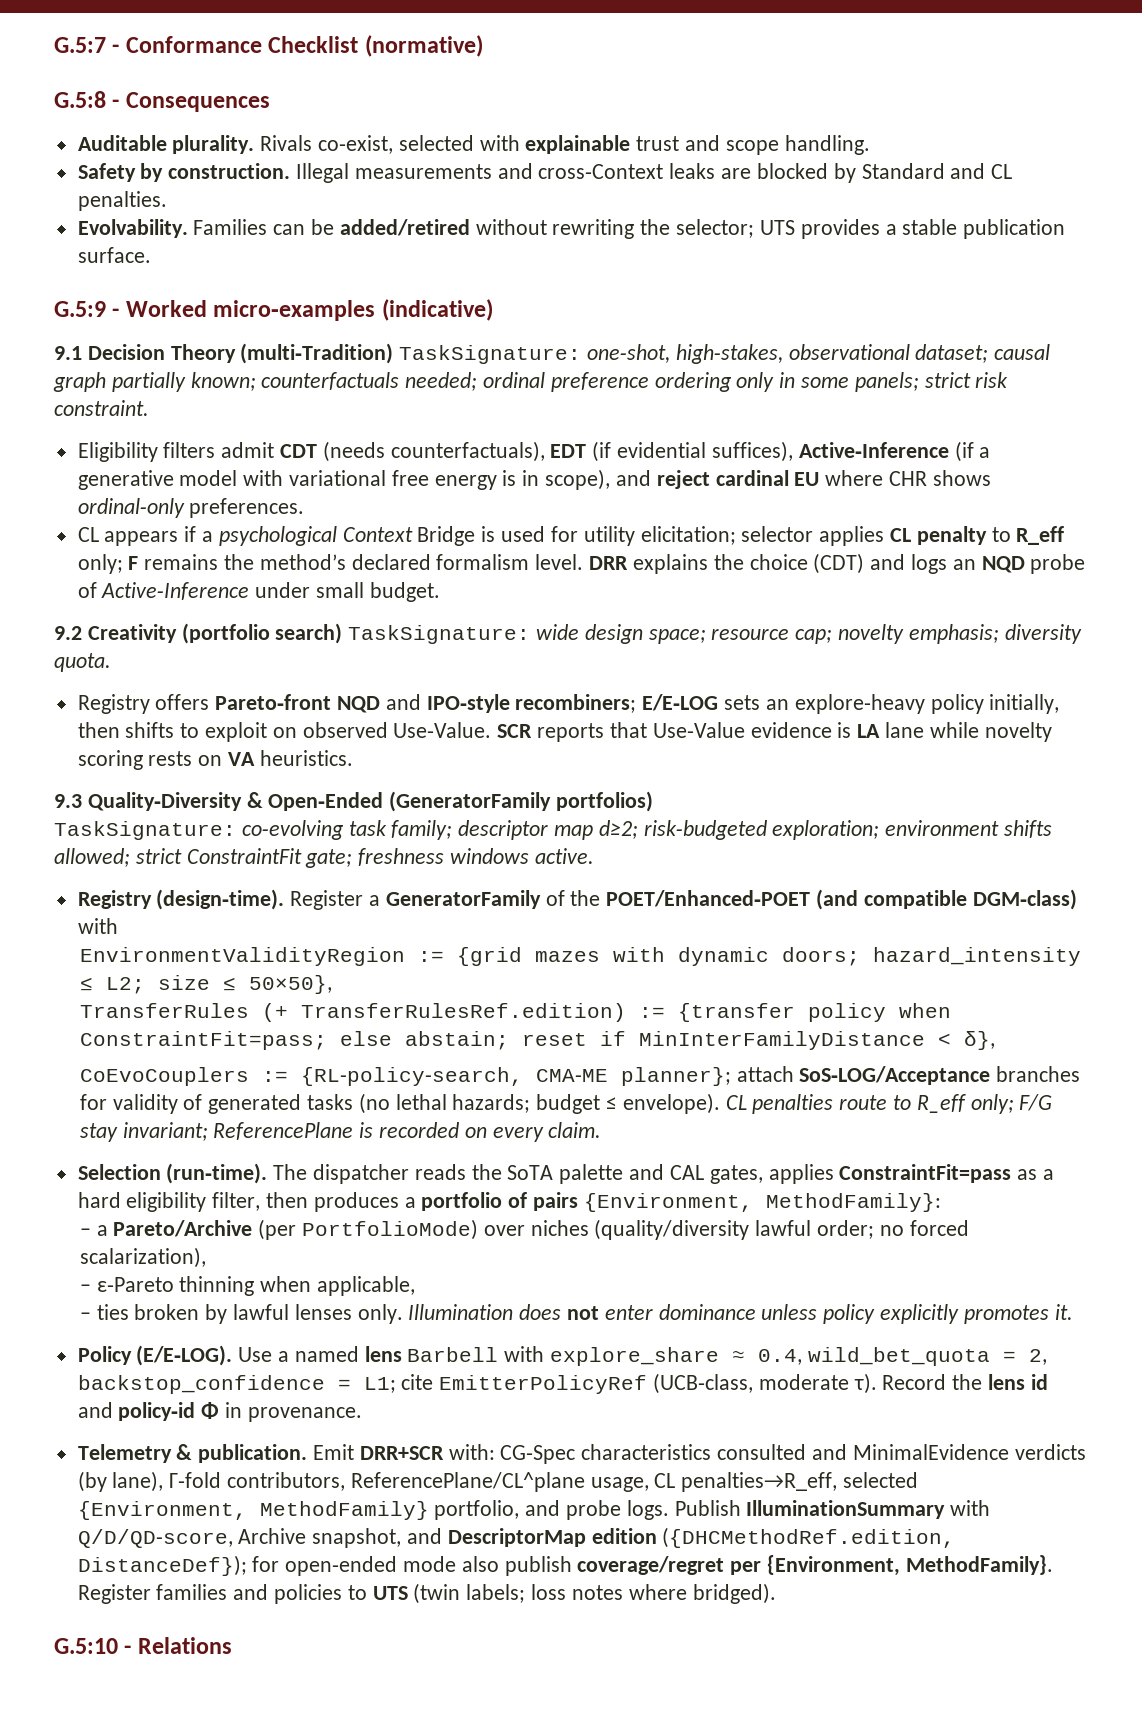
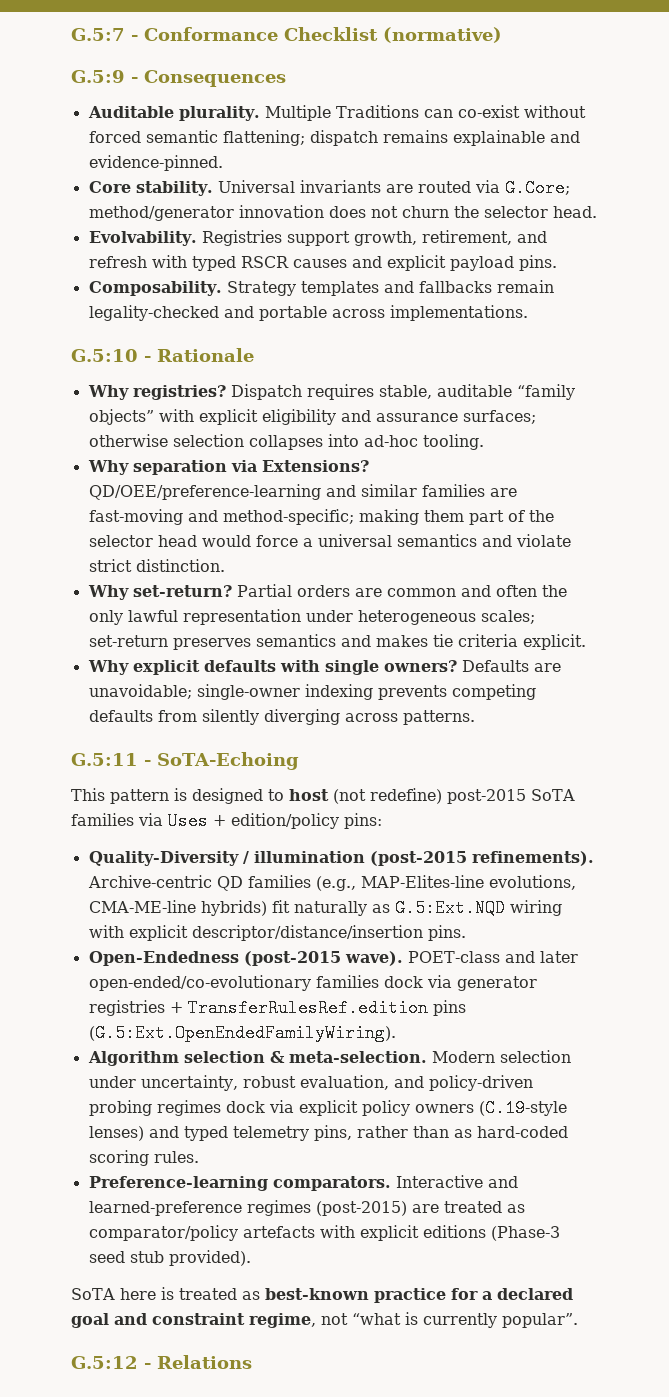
[54,91,106,108] G.5:8 -> [71,70,125,83] G.5:9
[260,135,870,155] [77,163,1013,183] [77,191,167,211] [77,219,1066,239] [77,247,151,263] [54,299,493,321] [54,343,1051,364] [53,372,1009,392] [54,400,149,416] [77,441,991,462] [77,469,991,490] [77,498,305,518] [77,526,1065,546] [77,553,1086,574] [77,582,440,602] [54,623,1082,644] [54,653,111,672] [77,694,1060,714] [77,722,1052,742] [77,750,353,770] [54,791,654,812] [54,820,1053,840] [54,848,594,868] [77,889,1077,910] [77,918,118,934] [79,947,1081,966] [79,975,332,994] [79,1003,951,1022] [79,1031,995,1050] [79,1066,1081,1086] [79,1093,1053,1114] [79,1122,602,1142] [77,1163,1054,1184] [77,1192,941,1212] [79,1219,969,1240] [79,1247,206,1268] [79,1276,415,1296] [79,1304,1073,1324] [77,1345,1047,1366] [77,1373,1048,1394] [77,1402,362,1422] [77,1444,1086,1464] [77,1471,919,1492] [77,1500,991,1520] [77,1527,956,1548] [77,1555,1053,1576] [77,1583,776,1604] [54,1638,118,1654] Rivals co‑exist, selected with explainable trust and scope handling. // Safety by construction. Illegal measurements and cross‑Context leaks are blocked by Standard and CL penalties. // Evolvability. Families can be added/retired without rewriting the selector; UTS provides a stable publication surface. // G.5:9 - Worked micro‑examples (indicative) // 9.1 Decision Theory (multi‑Tradition) TaskSignature: one‑shot, high‑stakes, observational dataset; causal graph partially known; counterfactuals needed; ordinal preference ordering only in some panels; strict risk constraint. // Eligibility filters admit CDT (needs counterfactuals), EDT (if evidential suffices), Active‑Inference (if a generative model with variational free energy is in scope), and reject cardinal EU where CHR shows ordinal‑only preferences. // CL appears if a psychological Context Bridge is used for utility elicitation; selector applies CL penalty to R_eff only; F remains the method’s declared formalism level. DRR explains the choice (CDT) and logs an NQD probe of Active‑Inference under small budget. // 9.2 Creativity (portfolio search) TaskSignature: wide design space; resource cap; novelty emphasis; diversity quota. // Registry offers Pareto‑front NQD and IPO‑style recombiners; E/E‑LOG sets an explore‑heavy policy initially, then shifts to exploit on observed Use‑Value. SCR reports that Use‑Value evidence is LA lane while novelty scoring rests on VA heuristics. // 9.3 Quality‑Diversity & Open‑Ended (GeneratorFamily portfolios) // TaskSignature: co‑evolving task family; descriptor map d≥2; risk‑budgeted exploration; environment shifts allowed; strict ConstraintFit gate; freshness windows active. // Registry (design‑time). Register a GeneratorFamily of the POET/Enhanced‑POET (and compatible DGM‑class) with // EnvironmentValidityRegion := {grid mazes with dynamic doors; hazard_intensity ≤ L2; size ≤ 50×50}, // TransferRules (+ TransferRulesRef.edition) := {transfer policy when ConstraintFit=pass; else abstain; reset if MinInterFamilyDistance < δ}, // CoEvoCouplers := {RL‑policy‑search, CMA‑ME planner}; attach SoS‑LOG/Acceptance branches for validity of generated tasks (no lethal hazards; budget ≤ envelope). CL penalties route to R_eff only; F/G stay invariant; ReferencePlane is recorded on every claim. // Selection (run‑time). The dispatcher reads the SoTA palette and CAL gates, applies ConstraintFit=pass as a hard eligibility filter, then produces a portfolio of pairs {Environment, MethodFamily}: // – a Pareto/Archive (per PortfolioMode) over niches (quality/diversity lawful order; no forced scalarization), // – ε‑Pareto thinning when applicable, // – ties broken by lawful lenses only. Illumination does not enter dominance unless policy explicitly promotes it. // Policy (E/E‑LOG). Use a named lens Barbell with explore_share ≈ 0.4, wild_bet_quota = 2, backstop_confidence = L1; cite EmitterPolicyRef (UCB‑class, moderate τ). Record the lens id and policy‑id Φ in provenance. // Telemetry & publication. Emit DRR+SCR with: CG‑Spec characteristics consulted and MinimalEvidence verdicts (by lane), Γ‑fold contributors, ReferencePlane/CL^plane usage, CL penalties→R_eff, selected {Environment, MethodFamily} portfolio, and probe logs. Publish IlluminationSummary with Q/D/QD‑score, Archive snapshot, and DescriptorMap edition ({DHCMethodRef.edition, DistanceDef}); for open‑ended mode also publish coverage/regret per {Environment, MethodFamily}. Register families and policies to UTS (twin labels; loss notes where bridged). // G.5:10 -> [264,105,586,121] [88,130,580,146] [88,155,223,171] [88,179,570,197] [88,205,597,221] [88,230,547,246] [88,255,557,271] [88,280,554,296] [88,305,528,321] [71,348,254,362] [87,384,575,400] [88,409,536,425] [88,434,484,450] [87,460,369,475] [88,484,517,500] [88,509,554,525] [88,534,571,547] [88,559,225,572] [87,584,567,600] [88,609,535,625] [88,634,586,650] [87,660,561,675] [88,684,536,700] [88,709,475,725] [71,752,299,770] [71,788,575,804] [71,812,382,830] [88,851,594,866] [87,875,576,891] [88,899,562,917] [88,925,466,941] [88,951,578,966] [88,975,537,991] [88,999,466,1017] [88,1024,396,1042] [87,1050,571,1066] [88,1075,533,1091] [88,1099,567,1117] [88,1125,568,1141] [88,1150,199,1166] [88,1175,518,1191] [88,1200,525,1216] [88,1225,560,1241] [88,1250,251,1266] [71,1287,573,1303] [71,1312,578,1328] [71,1356,138,1369] Multiple Traditions can co‑exist without forced semantic flattening; dispatch remains explainable and evidence‑pinned. // Core stability. Universal invariants are routed via G.Core; method/generator innovation does not churn the selector head. // Evolvability. Registries support growth, retirement, and refresh with typed RSCR causes and explicit payload pins. // Composability. Strategy templates and fallbacks remain legality‑checked and portable across implementations. // G.5:10 - Rationale // Why registries? Dispatch requires stable, auditable “family objects” with explicit eligibility and assurance surfaces; otherwise selection collapses into ad‑hoc tooling. // Why separation via Extensions? QD/OEE/preference‑learning and similar families are fast‑moving and method‑specific; making them part of the selector head would force a universal semantics and violate strict distinction. // Why set‑return? Partial orders are common and often the only lawful representation under heterogeneous scales; set‑return preserves semantics and makes tie criteria explicit. // Why explicit defaults with single owners? Defaults are unavoidable; single‑owner indexing prevents competing defaults from silently diverging across patterns. // G.5:11 - SoTA-Echoing // This pattern is designed to host (not redefine) post‑2015 SoTA families via Uses + edition/policy pins: // Quality‑Diversity / illumination (post‑2015 refinements). Archive‑centric QD families (e.g., MAP‑Elites‑line evolutions, CMA‑ME‑line hybrids) fit naturally as G.5:Ext.NQD wiring with explicit descriptor/distance/insertion pins. // Open‑Endedness (post‑2015 wave). POET‑class and later open‑ended/co‑evolutionary families dock via generator registries + TransferRulesRef.edition pins (G.5:Ext.OpenEndedFamilyWiring). // Algorithm selection & meta‑selection. Modern selection under uncertainty, robust evaluation, and policy‑driven probing regimes dock via explicit policy owners (C.19‑style lenses) and typed telemetry pins, rather than as hard‑coded scoring rules. // Preference‑learning comparators. Interactive and learned‑preference regimes (post‑2015) are treated as comparator/policy artefacts with explicit editions (Phase‑3 seed stub provided). // SoTA here is treated as best‑known practice for a declared goal and constraint regime, not “what is currently popular”. // G.5:12

